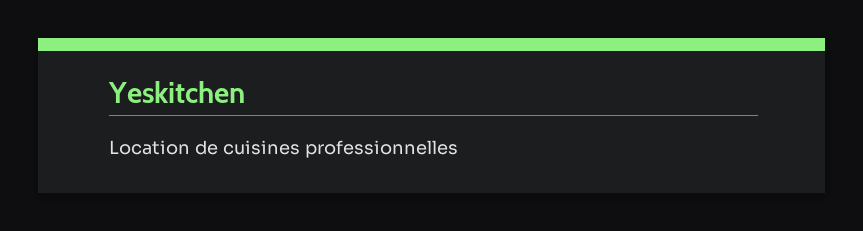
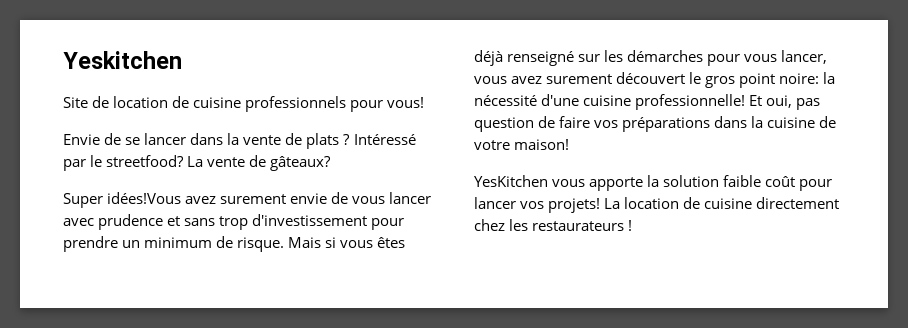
[109,140,458,158] Location de cuisines professionnelles -> [63,96,425,112] [63,133,416,149] [63,155,332,171] [63,192,432,208] [63,214,405,230] [63,236,406,252] [474,50,828,66] [474,72,836,88] [474,94,821,110] [474,116,837,132] [474,139,570,150] [474,175,833,191] [474,197,840,213] [474,219,633,231] Site de location de cuisine professionnels pour vous! // Envie de se lancer dans la vente de plats ? Intéressé par le streetfood? La vente de gâteaux? // Super idées!Vous avez surement envie de vous lancer avec prudence et sans trop d'investissement pour prendre un minimum de risque. Mais si vous êtes déjà renseigné sur les démarches pour vous lancer, vous avez surement découvert le gros point noire: la nécessité d'une cuisine professionnelle! Et oui, pas question de faire vos préparations dans la cuisine de votre maison! // YesKitchen vous apporte la solution faible coût pour lancer vos projets! La location de cuisine directement chez les restaurateurs !

